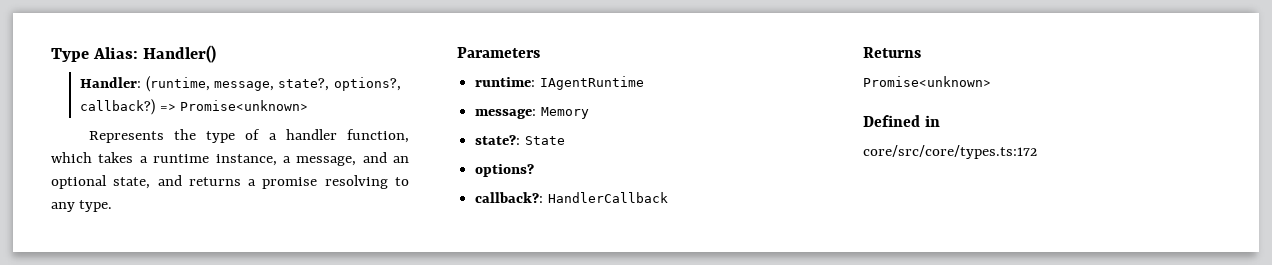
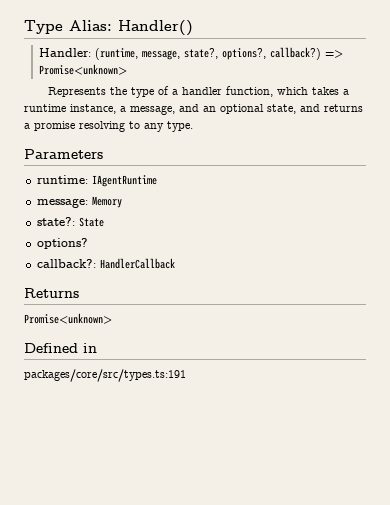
[863,145,1037,159] core/src/core/types.ts:172 -> [24,369,186,382] packages/core/src/types.ts:191

